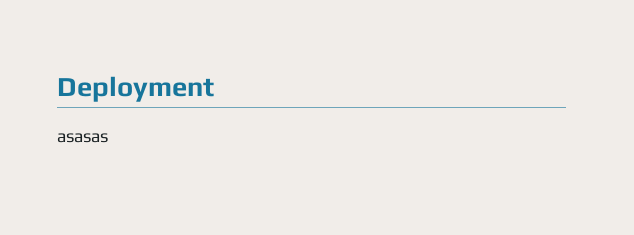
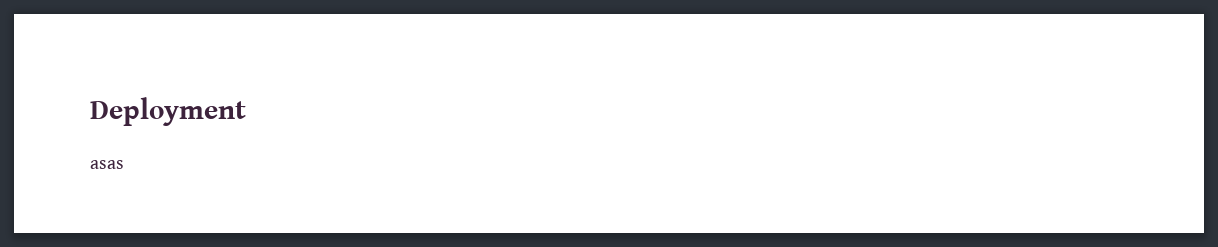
[57,133,108,143] asasas -> [90,160,124,169] asas

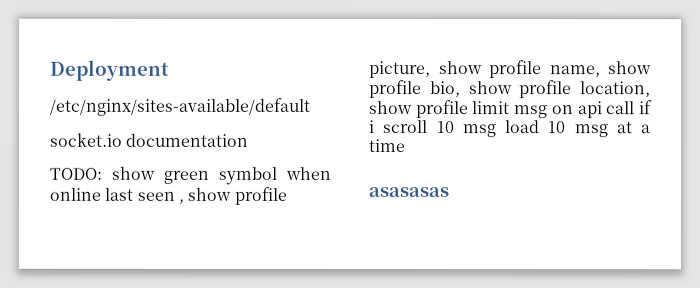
[90,160,124,169] asas -> [50,97,311,116] [49,132,250,147] [49,166,331,185] [49,186,287,205] [369,60,652,79] [369,80,651,99] [369,100,653,119] [369,120,651,138] [368,139,406,153] [368,187,449,198] /etc/nginx/sites-available/default // socket.io documentation // TODO: show green symbol when online last seen , show profile picture, show profile name, show profile bio, show profile location, show profile limit msg on api call if i scroll 10 msg load 10 msg at a time // asasasas

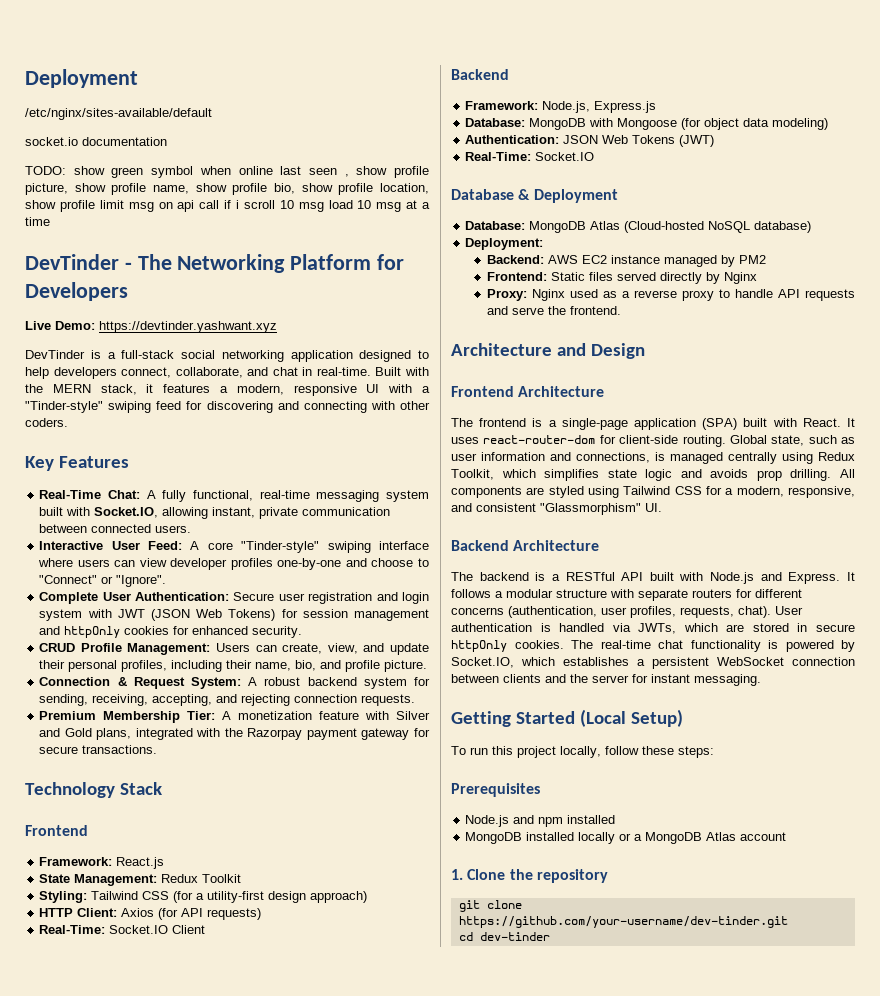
[368,187,449,198] asasasas -> [25,254,405,273] [25,282,128,301] [25,321,277,333] [25,350,429,362] [25,367,429,379] [25,384,431,396] [25,401,430,413] [25,418,68,427] [25,456,129,471] [39,490,429,502] [39,507,391,519] [39,524,192,533] [39,541,429,553] [38,558,429,570] [39,575,167,587] [39,592,429,604] [39,609,429,621] [39,626,303,638] [39,643,429,655] [39,660,428,672] [39,677,430,689] [39,694,416,706] [39,711,430,723] [39,728,430,740] [39,745,158,754] [25,782,162,798] [25,825,88,836] [39,857,165,869] [39,874,242,886] [39,891,368,903] [39,908,262,920] [39,925,206,934] [451,69,509,80] [465,101,657,113] [465,118,829,130] [465,135,715,147] [465,152,595,161] [451,189,618,203] [465,221,812,233] [465,238,544,250] [487,255,767,267] [487,272,758,284] [487,289,855,301] [487,306,622,315] [451,343,645,359] [451,386,605,397] [451,418,855,430] [451,435,855,447] [451,452,855,464] [451,469,855,481] [451,486,855,498] [451,503,662,515] [451,540,600,551] [451,572,855,584] [451,589,802,601] [451,606,803,618] [451,623,855,634] [451,640,855,652] [451,657,855,669] [451,674,761,686] [451,709,683,727] [451,746,714,758] [451,783,540,797] [465,815,616,827] [465,832,787,844] [451,869,608,883] [458,900,522,912] [458,916,788,928] [458,932,550,941] DevTinder - The Networking Platform for Developers // Live Demo: https://devtinder.yashwant.xyz // DevTinder is a full-stack social networking application designed to help developers connect, collaborate, and chat in real-time. Built with the MERN stack, it features a modern, responsive UI with a "Tinder-style" swiping feed for discovering and connecting with other coders. // Key Features // Real-Time Chat: A fully functional, real-time messaging system built with Socket.IO, allowing instant, private communication between connected users. // Interactive User Feed: A core "Tinder-style" swiping interface where users can view developer profiles one-by-one and choose to "Connect" or "Ignore". // Complete User Authentication: Secure user registration and login system with JWT (JSON Web Tokens) for session management and httpOnly cookies for enhanced security. // CRUD Profile Management: Users can create, view, and update their personal profiles, including their name, bio, and profile picture. // Connection & Request System: A robust backend system for sending, receiving, accepting, and rejecting connection requests. // Premium Membership Tier: A monetization feature with Silver and Gold plans, integrated with the Razorpay payment gateway for secure transactions. // Technology Stack // Frontend // Framework: React.js // State Management: Redux Toolkit // Styling: Tailwind CSS (for a utility-first design approach) // HTTP Client: Axios (for API requests) // Real-Time: Socket.IO Client // Backend // Framework: Node.js, Express.js // Database: MongoDB with Mongoose (for object data modeling) // Authentication: JSON Web Tokens (JWT) // Real-Time: Socket.IO // Database & Deployment // Database: MongoDB Atlas (Cloud-hosted NoSQL database) // Deployment: // Backend: AWS EC2 instance managed by PM2 // Frontend: Static files served directly by Nginx // Proxy: Nginx used as a reverse proxy to handle API requests and serve the frontend. // Architecture and Design // Frontend Architecture // The frontend is a single-page application (SPA) built with React. It uses react-router-dom for client-side routing. Global state, such as user information and connections, is managed centrally using Redux Toolkit, which simplifies state logic and avoids prop drilling. All components are styled using Tailwind CSS for a modern, responsive, and consistent "Glassmorphism" UI. // Backend Architecture // The backend is a RESTful API built with Node.js and Express. It follows a modular structure with separate routers for different concerns (authentication, user profiles, requests, chat). User authentication is handled via JWTs, which are stored in secure httpOnly cookies. The real-time chat functionality is powered by Socket.IO, which establishes a persistent WebSocket connection between clients and the server for instant messaging. // Getting Started (Local Setup) // To run this project locally, follow these steps: // Prerequisites // Node.js and npm installed // MongoDB installed locally or a MongoDB Atlas account // 1. Clone the repository // git clone https://github.com/your-username/dev-tinder.git // cd dev-tinder

